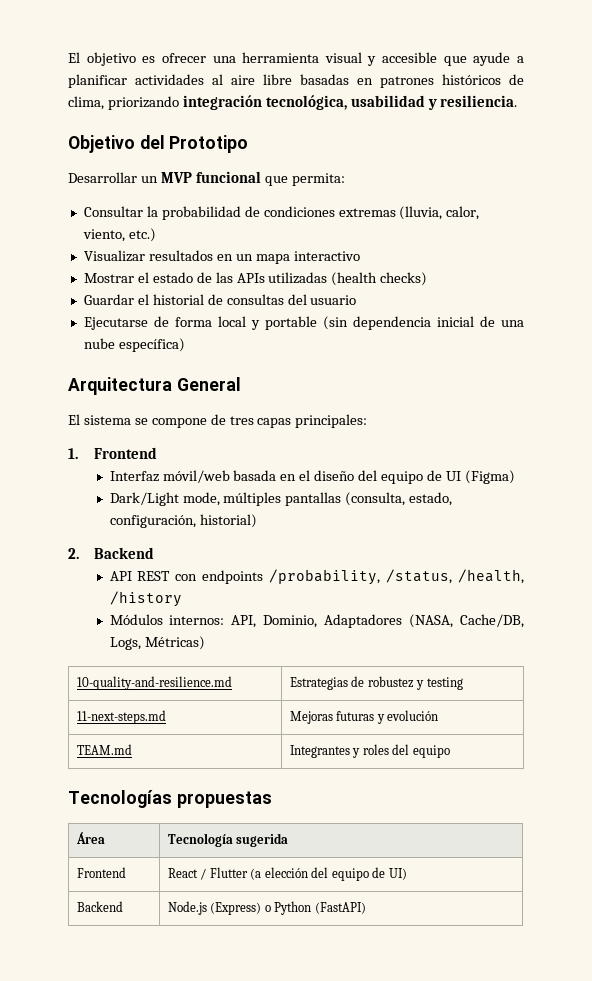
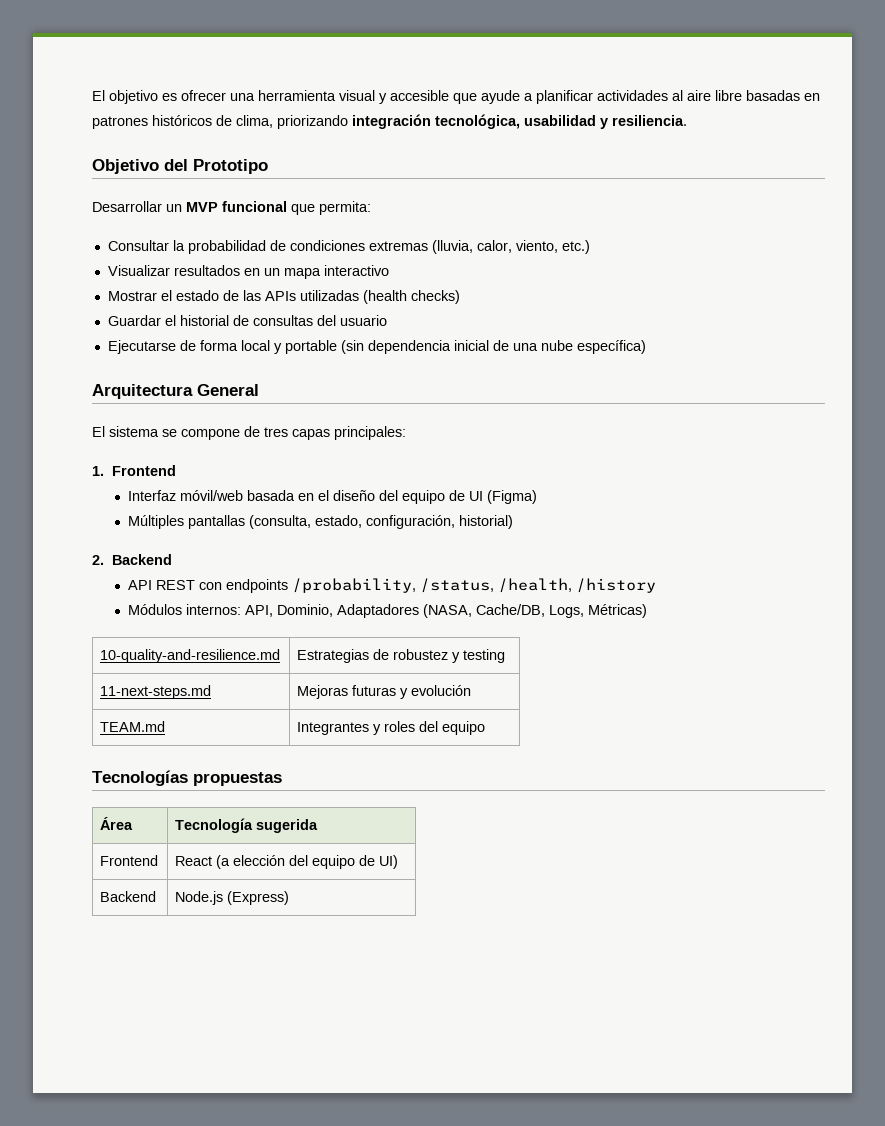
[109,492,282,506] Dark/Light mode, múltiples -> [127,515,184,529] Múltiples
[200,867,248,880] / Flutter -> (213, 861) none
[264,901,366,915] o Python (FastAPI) -> (290, 898) none

